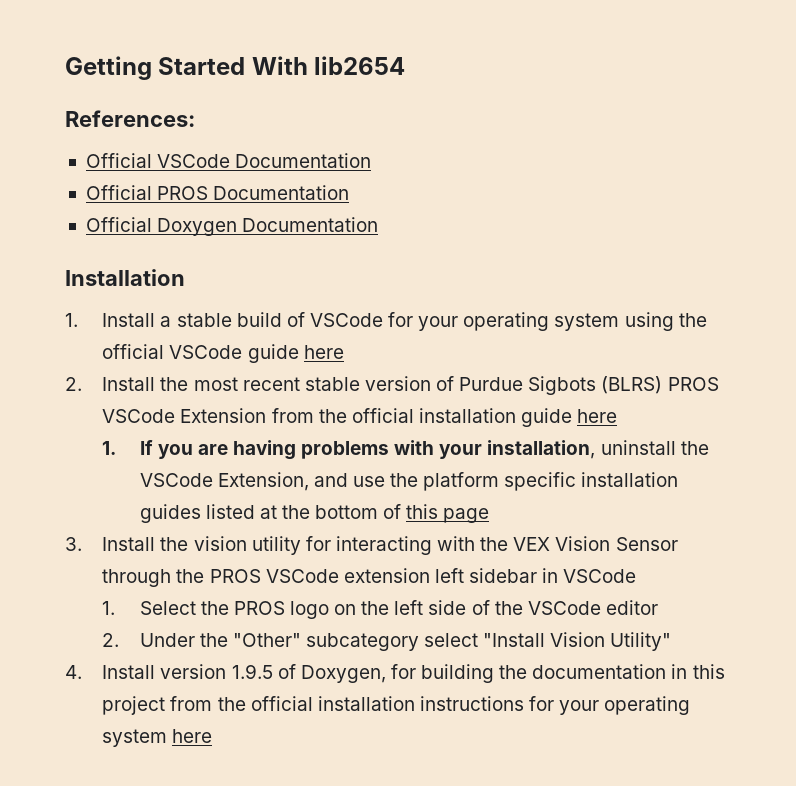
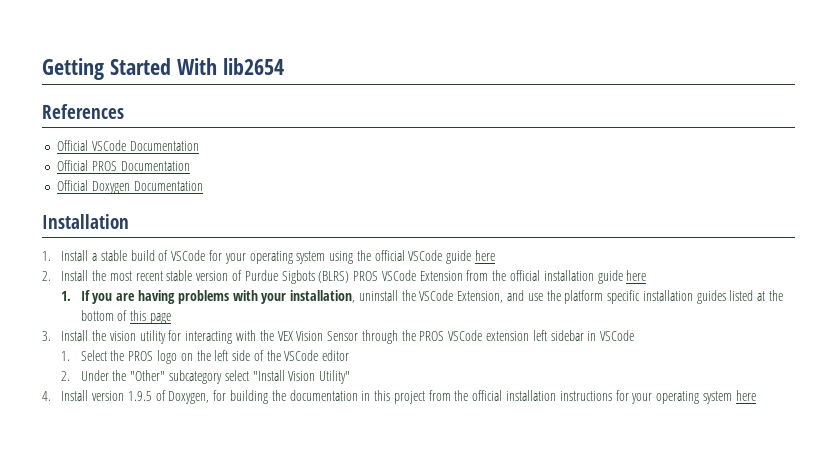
[65,110,195,127] References: -> [42,104,124,119] References

